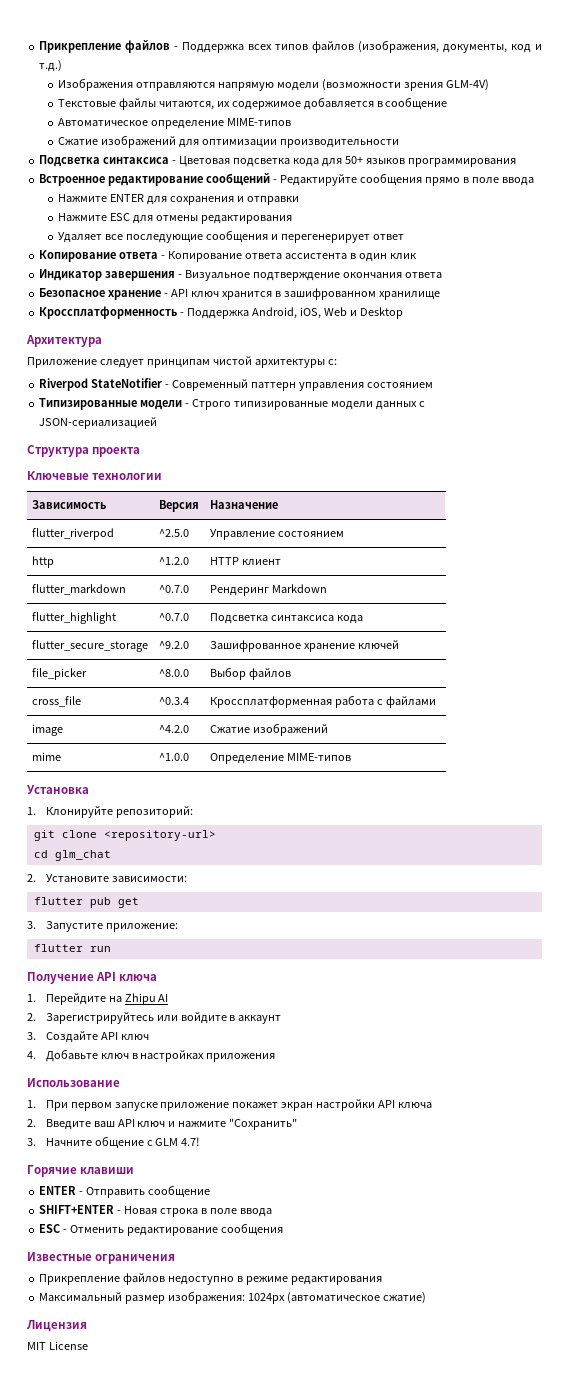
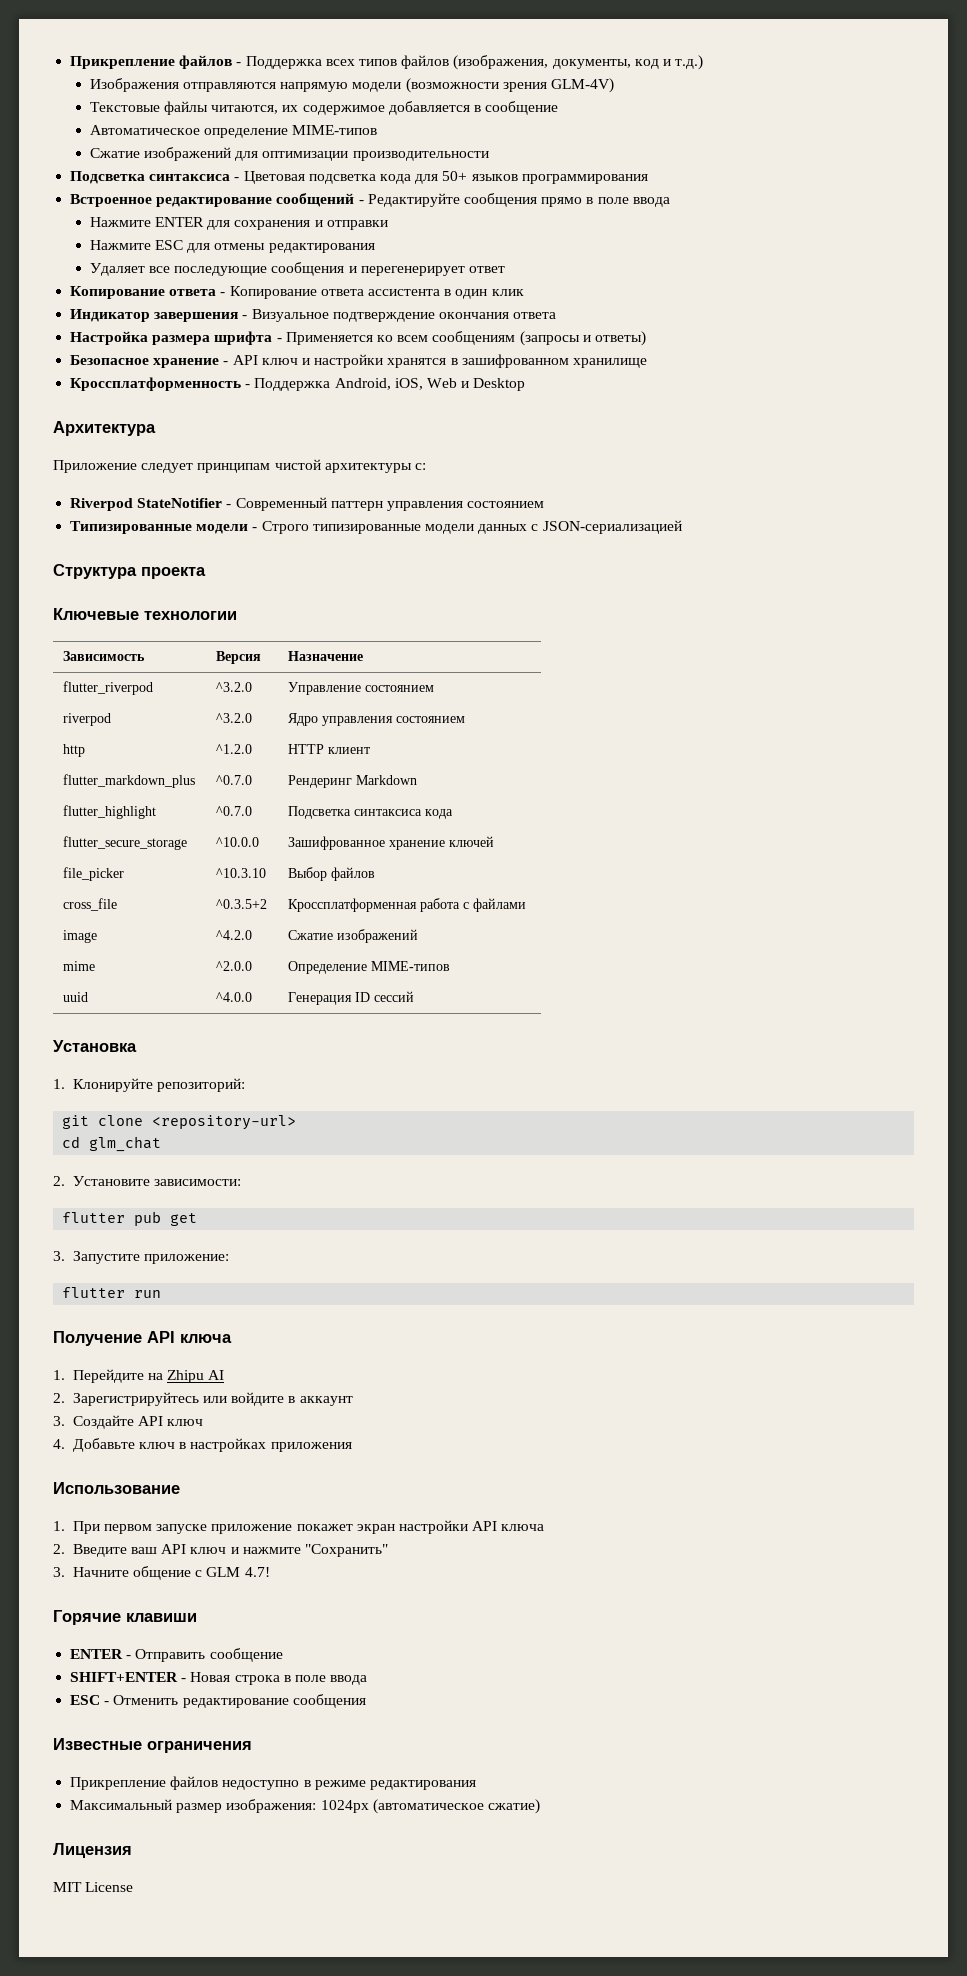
(442, 275) none -> [70,331,646,346] // Настройка размера шрифта - Применяется ко всем сообщениям (запросы и ответы)
[221,291,272,300] хранится -> [301,354,447,368] и настройки хранятся
[159,529,190,537] ^2.5.0 -> [216,682,253,692] ^3.2.0
(345, 534) none -> [63,713,112,726] [216,713,253,723] [288,713,466,726] // riverpod | ^3.2.0 | Ядро управления состоянием
[32,584,127,595] flutter_markdown -> [63,774,196,788] flutter_markdown_plus
[159,641,190,649] ^9.2.0 -> [216,837,260,847] ^10.0.0
[159,669,190,677] ^8.0.0 -> [216,868,267,878] ^10.3.10
[159,697,190,705] ^0.3.4 -> [216,899,268,909] ^0.3.5+2
[159,753,190,761] ^1.0.0 -> [216,961,253,971] ^2.0.0
(352, 757) none -> [63,992,89,1002] [216,992,253,1002] [288,991,415,1005] // uuid | ^4.0.0 | Генерация ID сессий

